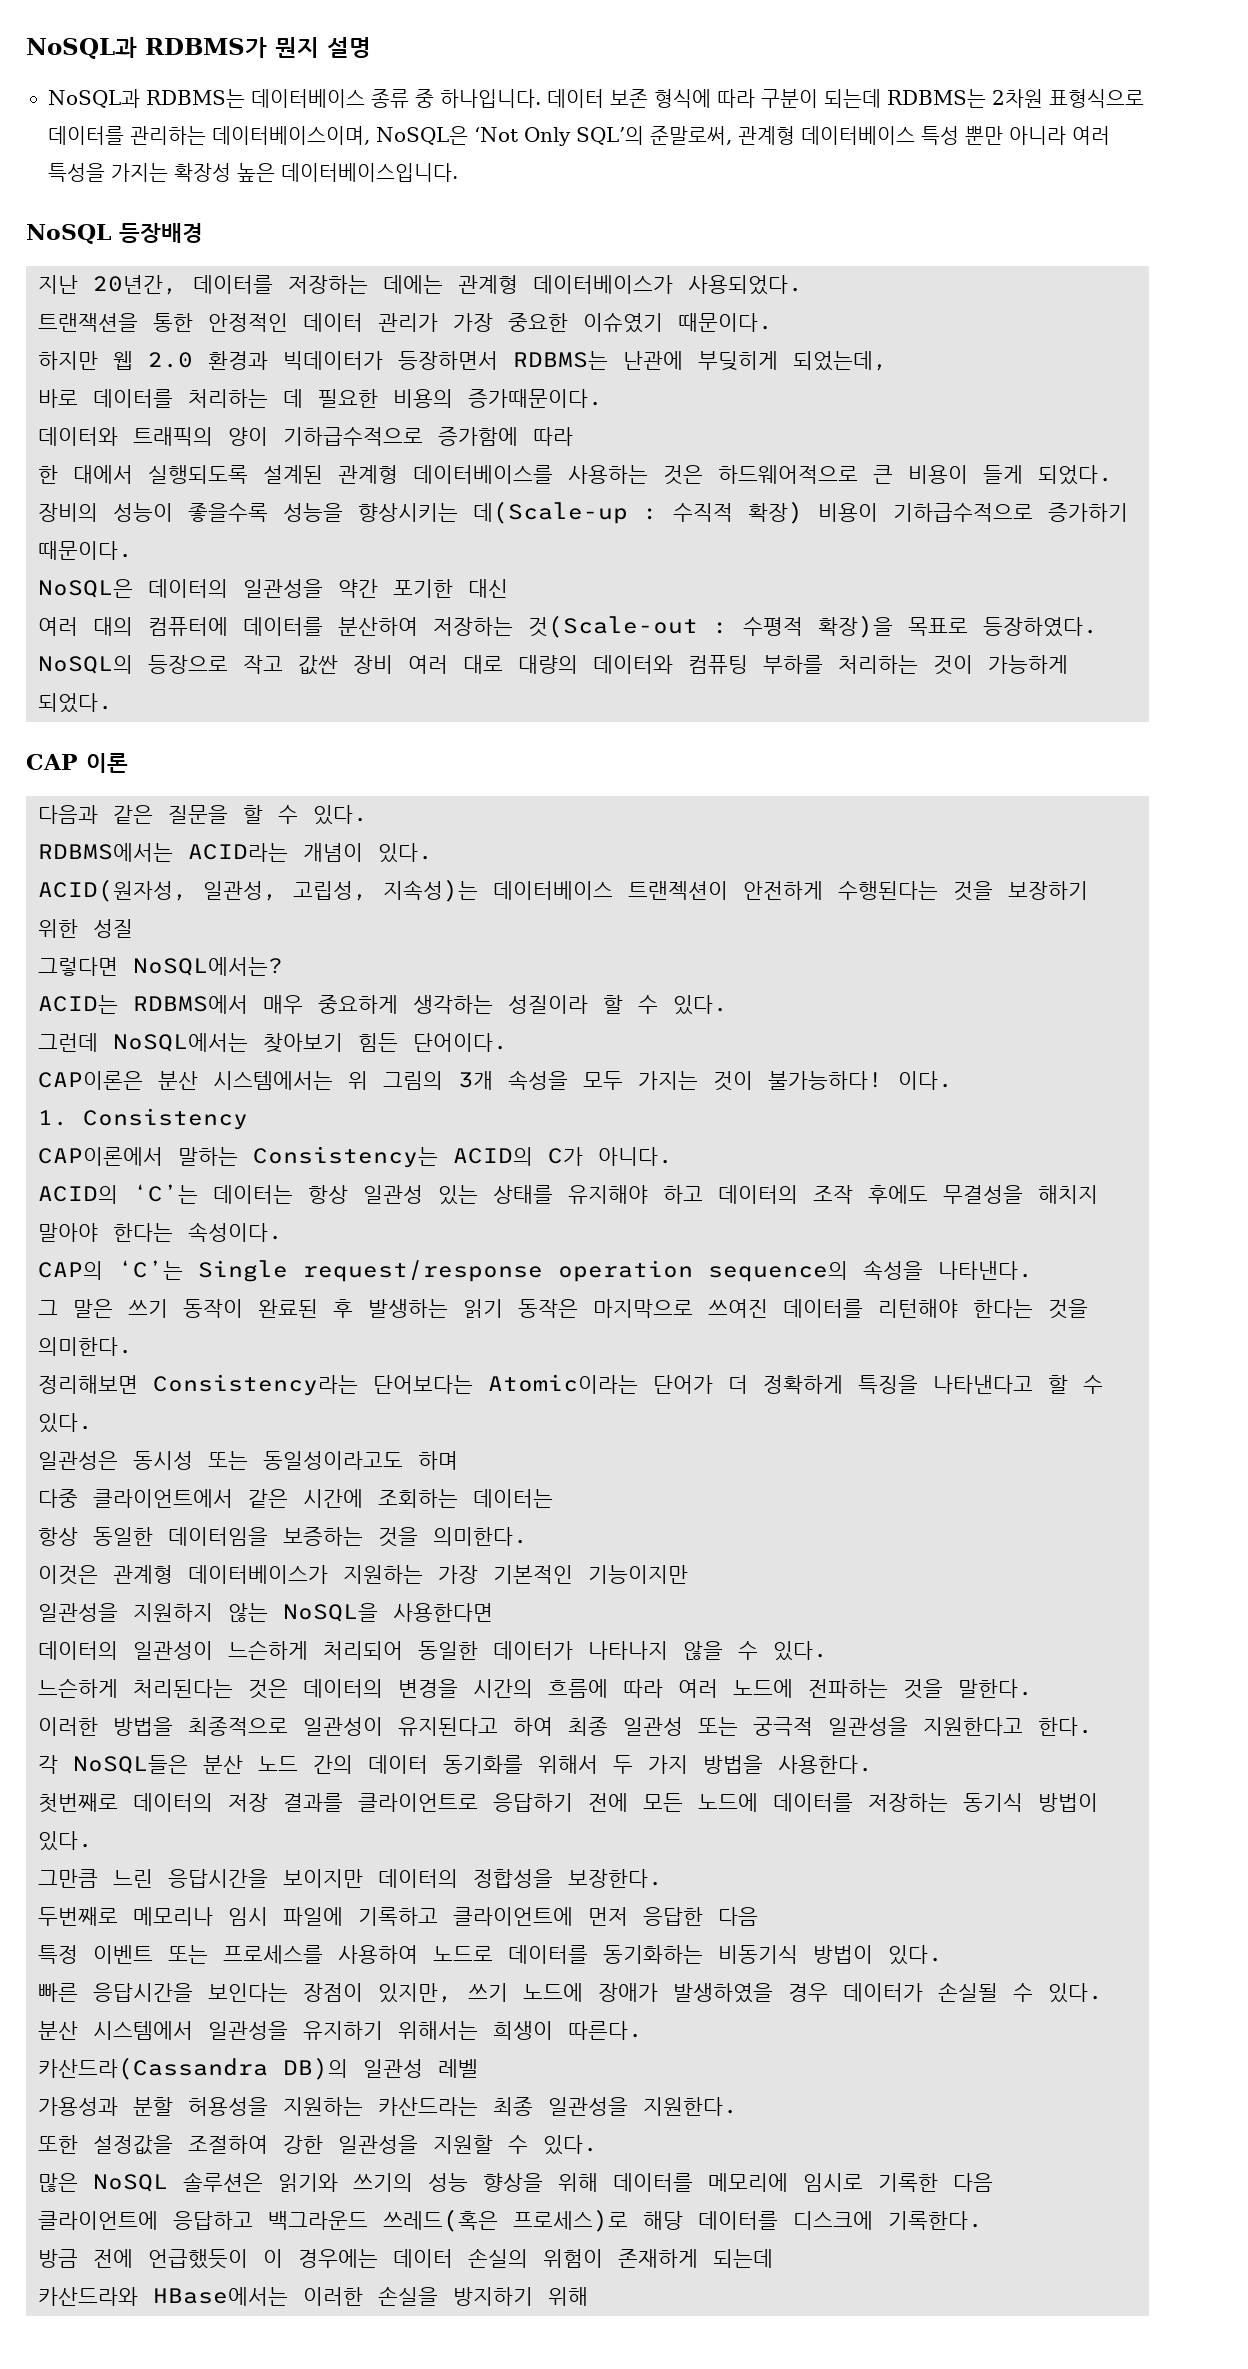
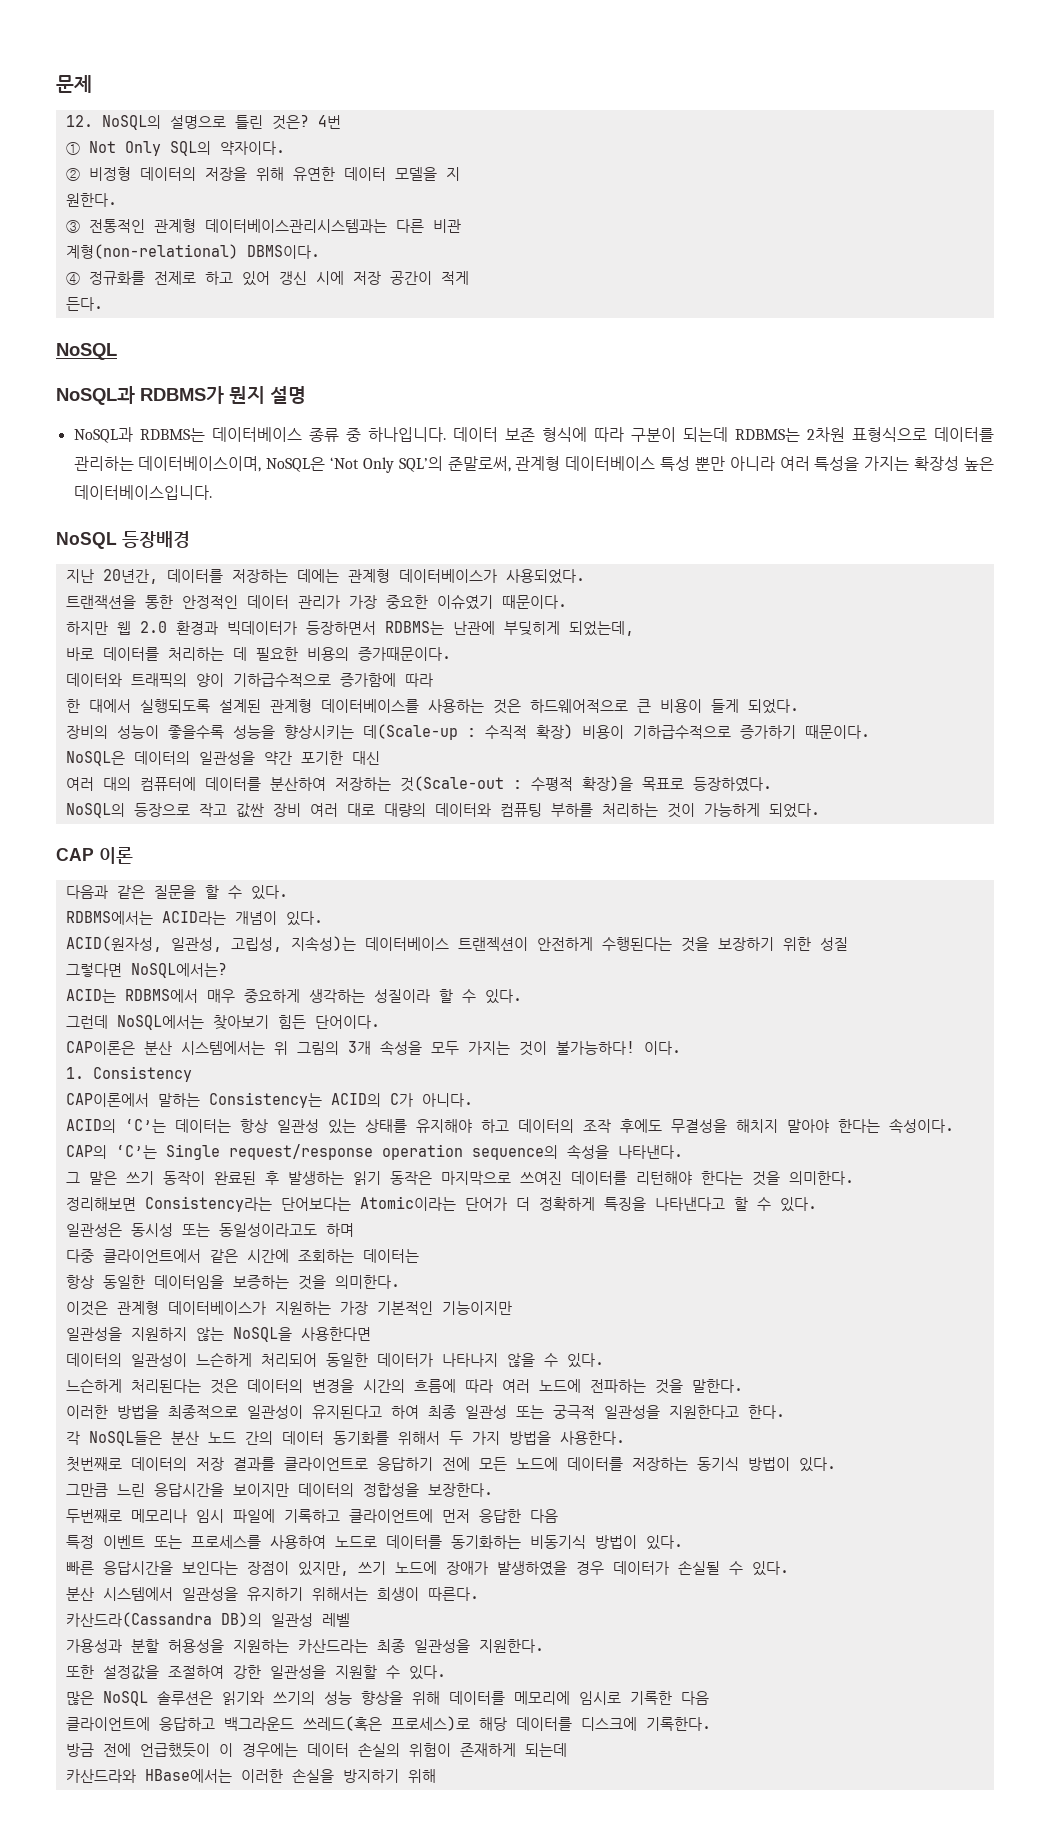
(26, 48) none -> [56,75,92,93] [65,115,341,130] [65,141,285,156] [65,167,460,181] [65,193,117,207] [65,219,461,233] [65,244,320,259] [65,271,469,286] [65,297,103,311] [56,343,117,360] 문제 // 12. NoSQL의 설명으로 틀린 것은? 4번 // ① Not Only SQL의 약자이다. // ② 비정형 데이터의 저장을 위해 유연한 데이터 모델을 지 // 원한다. // ③ 전통적인 관계형 데이터베이스관리시스템과는 다른 비관 // 계형(non-relational) DBMS이다. // ④ 정규화를 전제로 하고 있어 갱신 시에 저장 공간이 적게 // 든다. // NoSQL //

